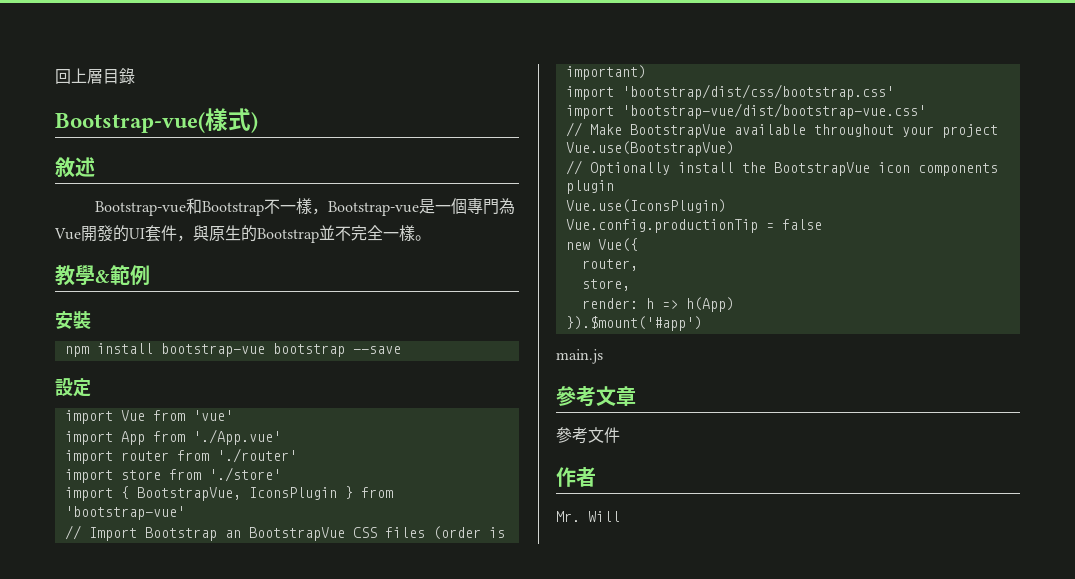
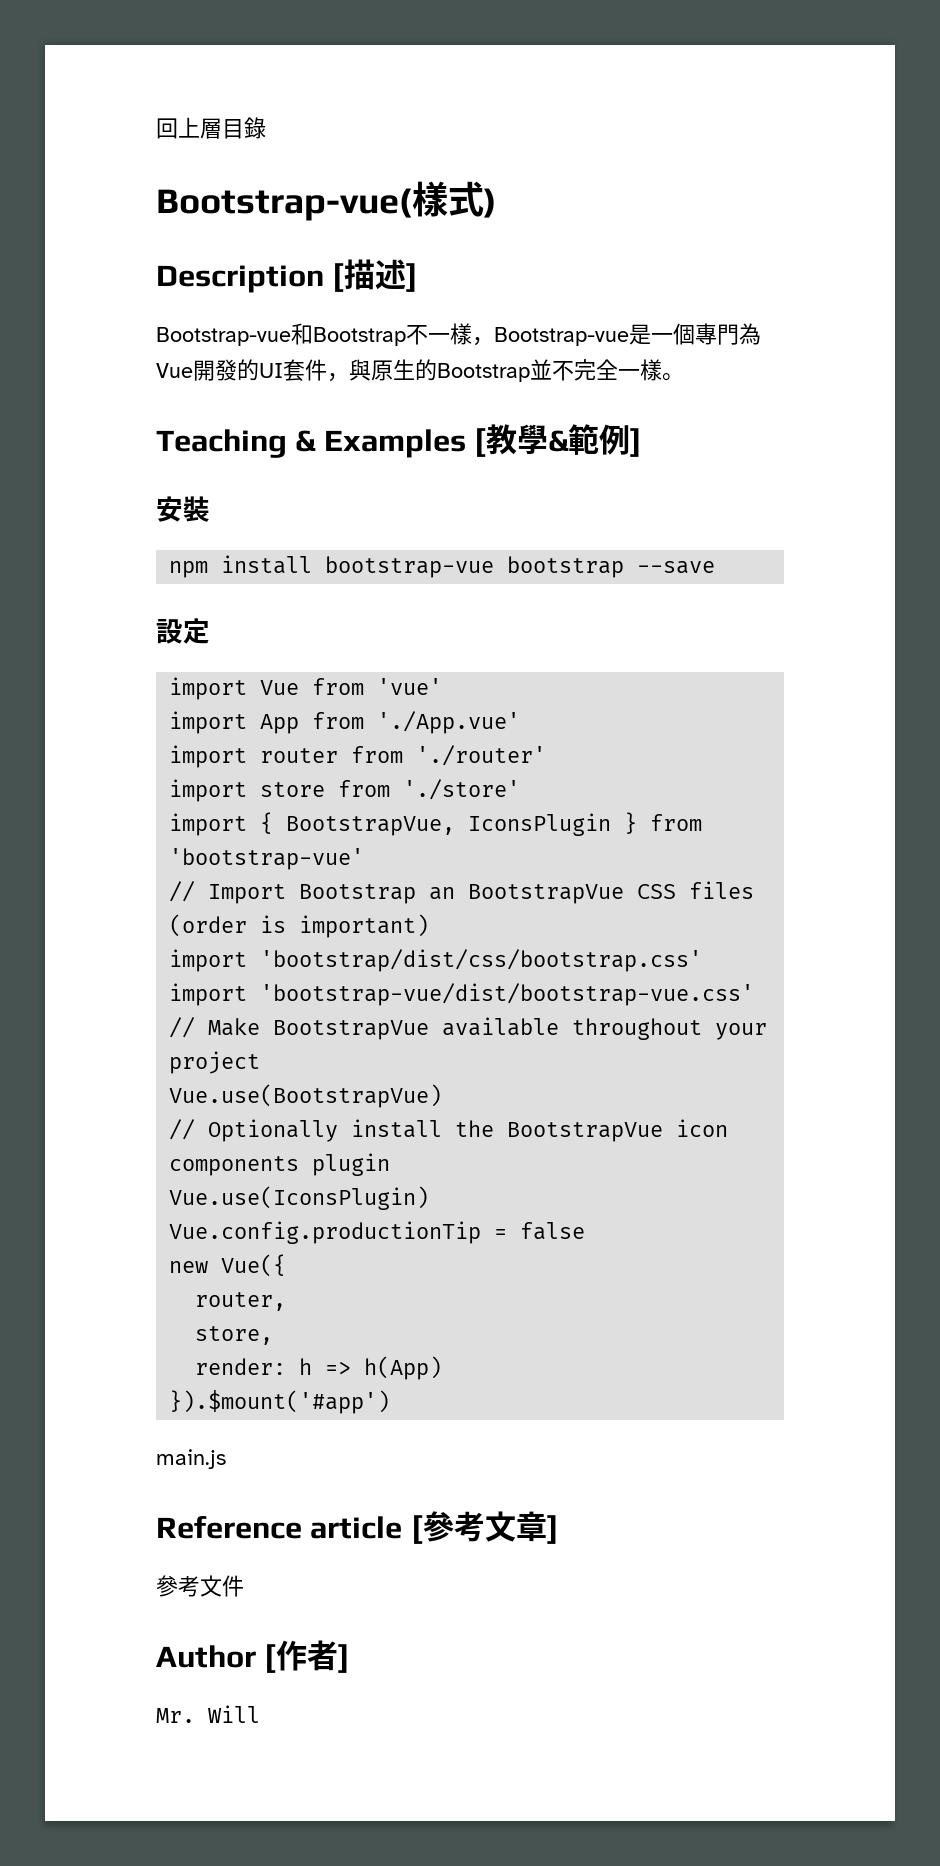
[55,157,75,178] 敘 -> [156,259,376,293] Description [描
(95, 167) none -> [406,263,419,292] ]
(431, 238) none -> [156,428,487,458] Teaching & Examples [
(150, 275) none -> [630,428,643,457] ]
(603, 356) none -> [156,1515,423,1544] Reference article [
(636, 396) none -> [546,1515,559,1544] ]
(620, 435) none -> [156,1644,277,1673] Author [
(596, 477) none -> [338,1644,351,1673] ]

